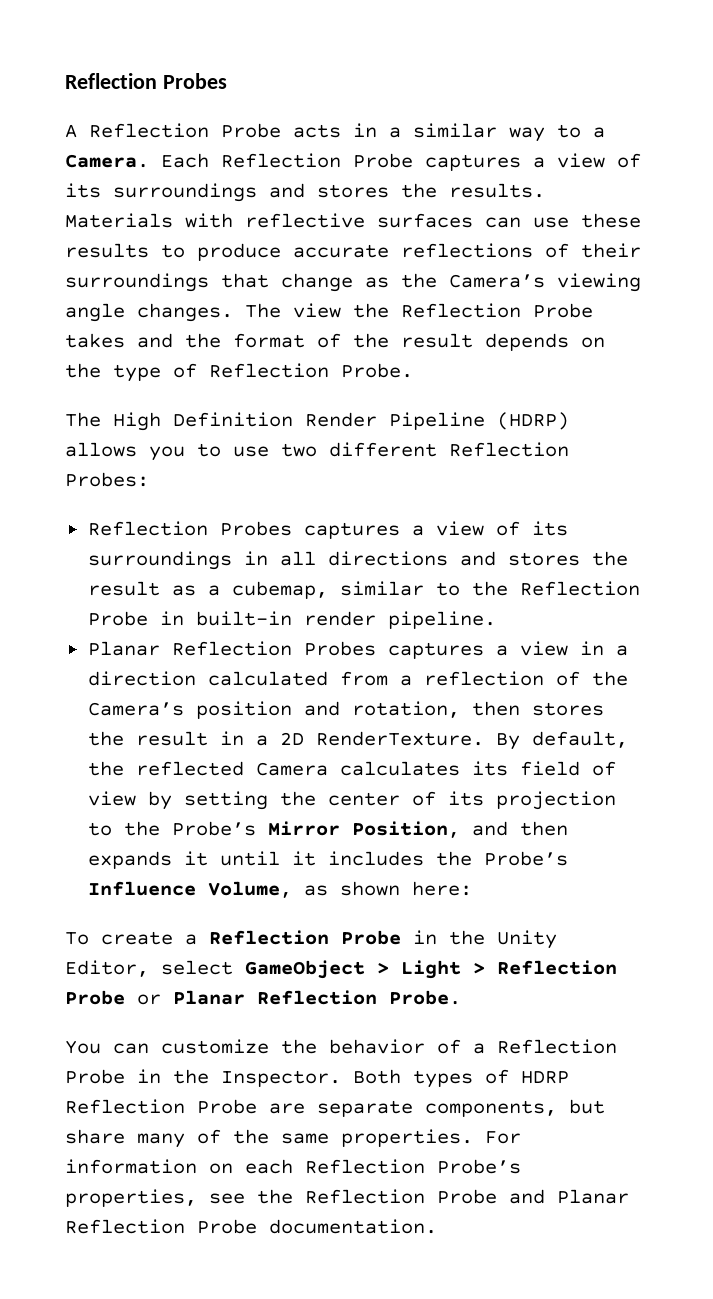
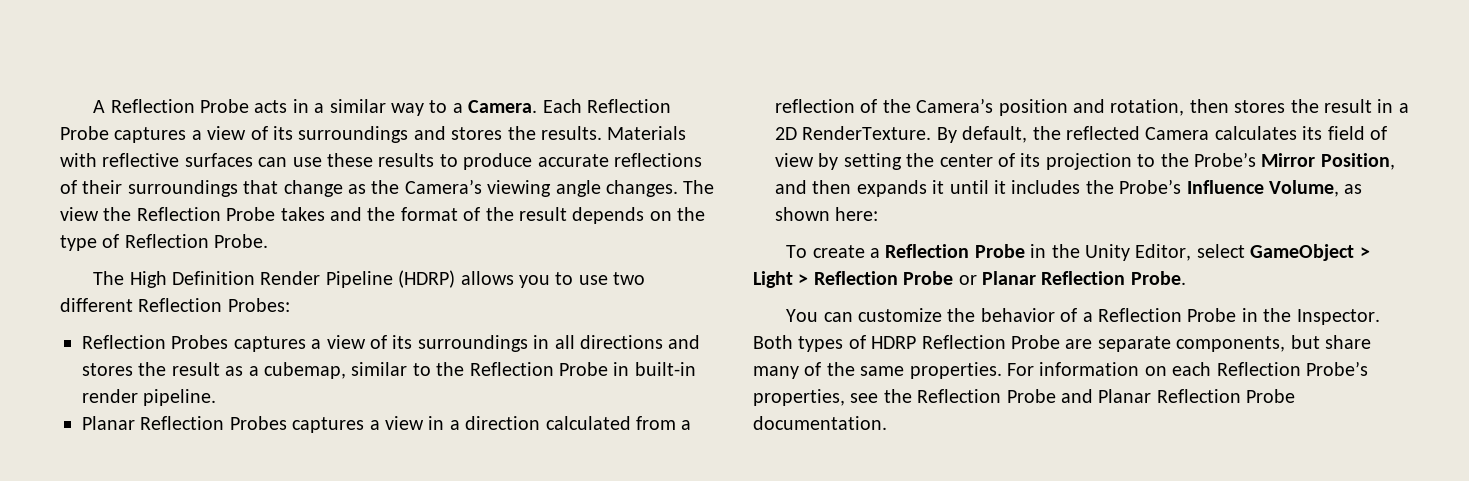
[65,73,227,89] Reflection Probes // -> (93, 106) none

